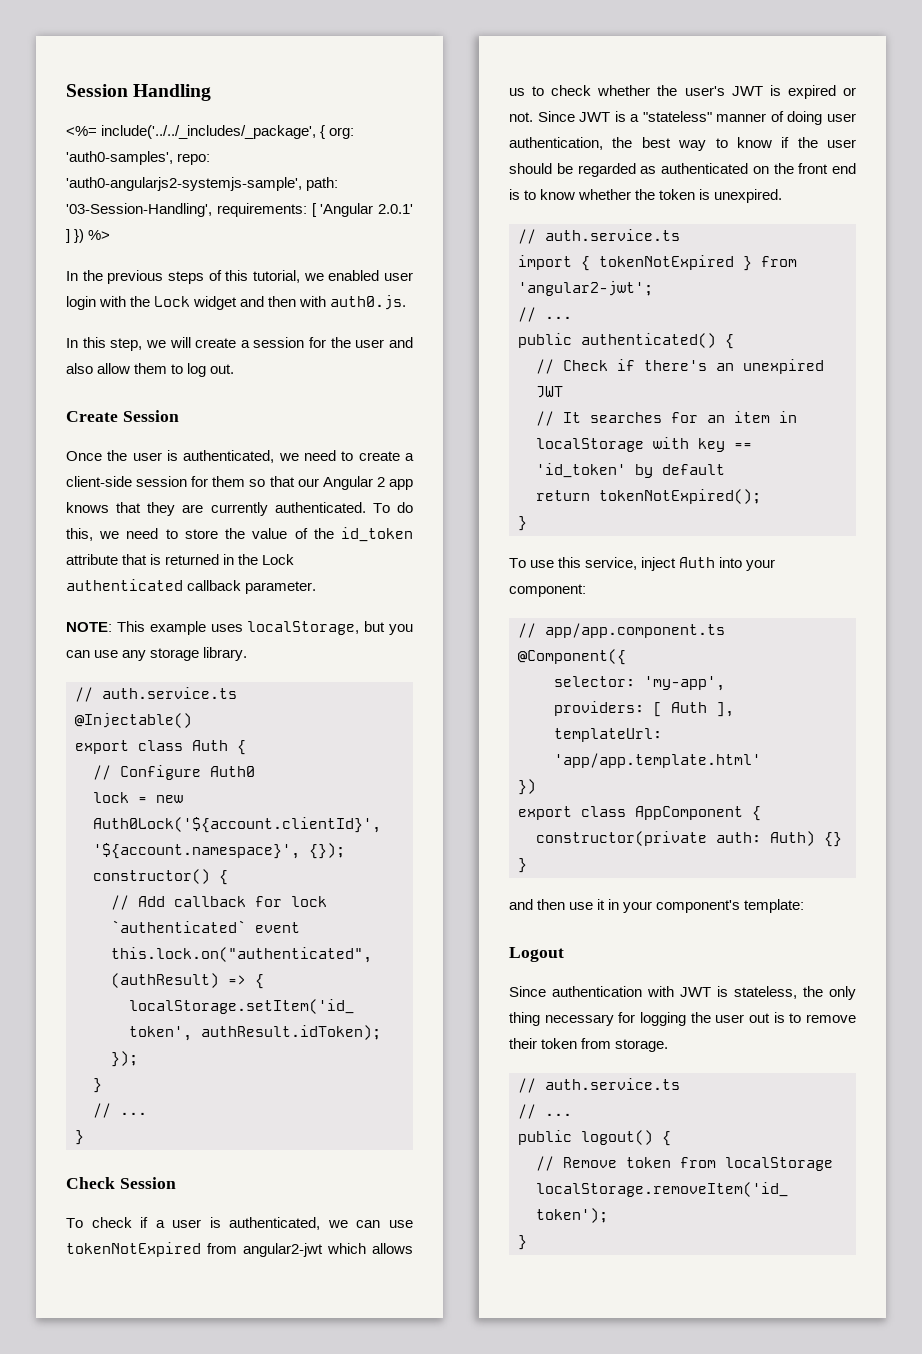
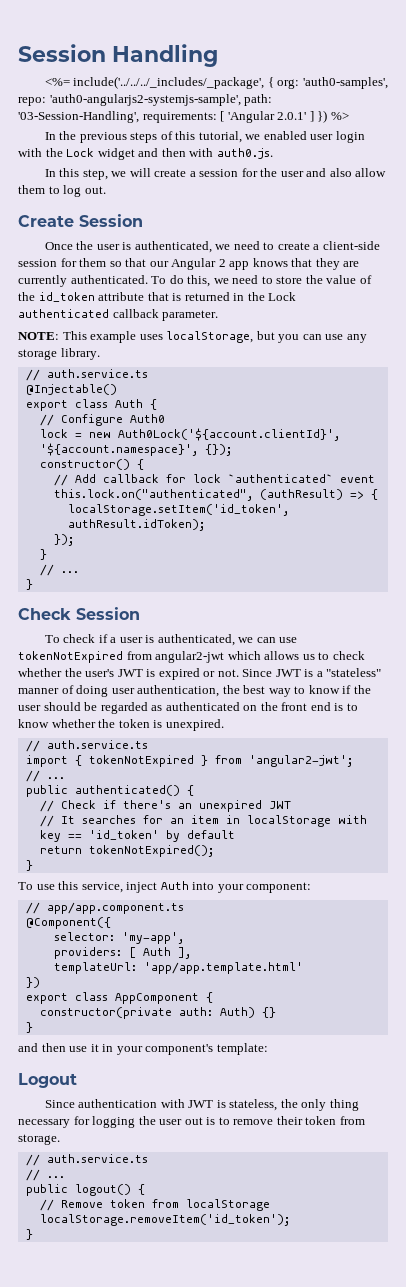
[101,125,317,139] include('../../_includes/_package', -> [73,76,265,89] include('../../../_includes/_package',

